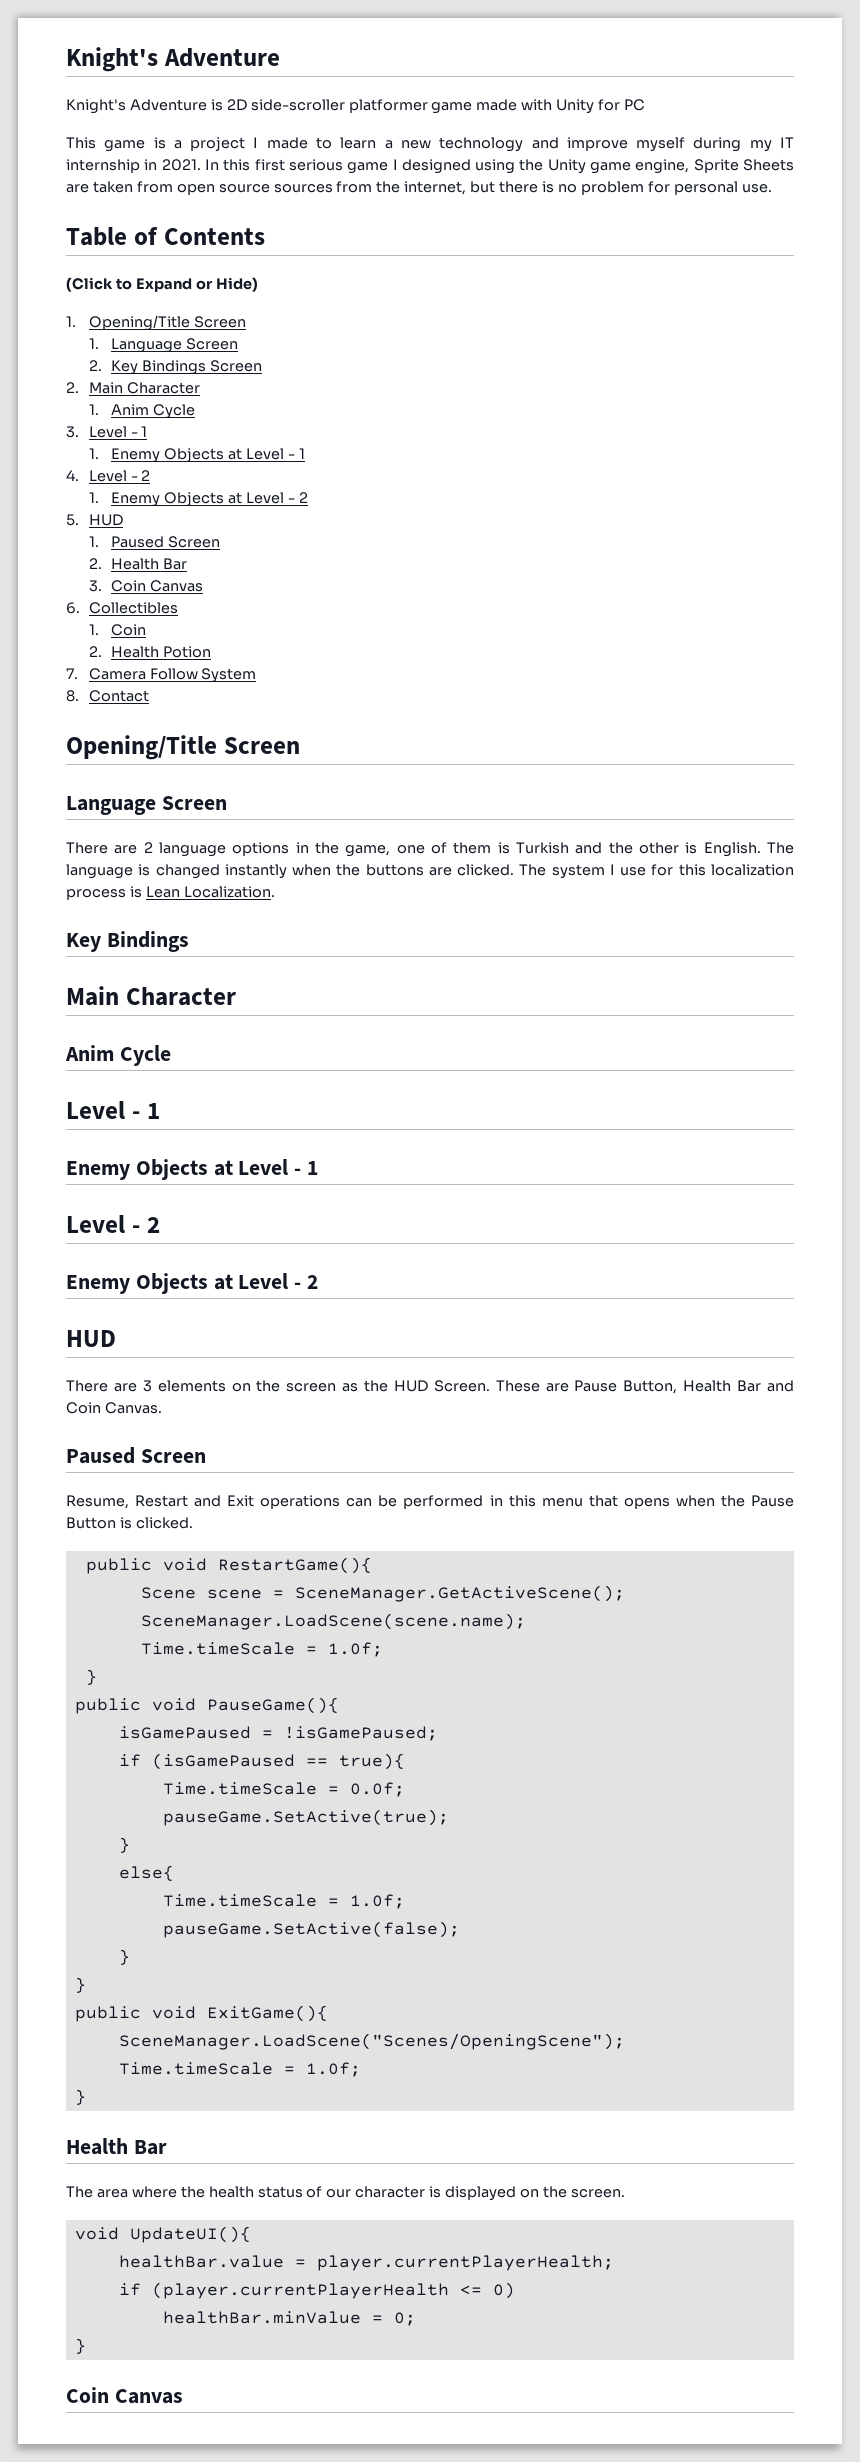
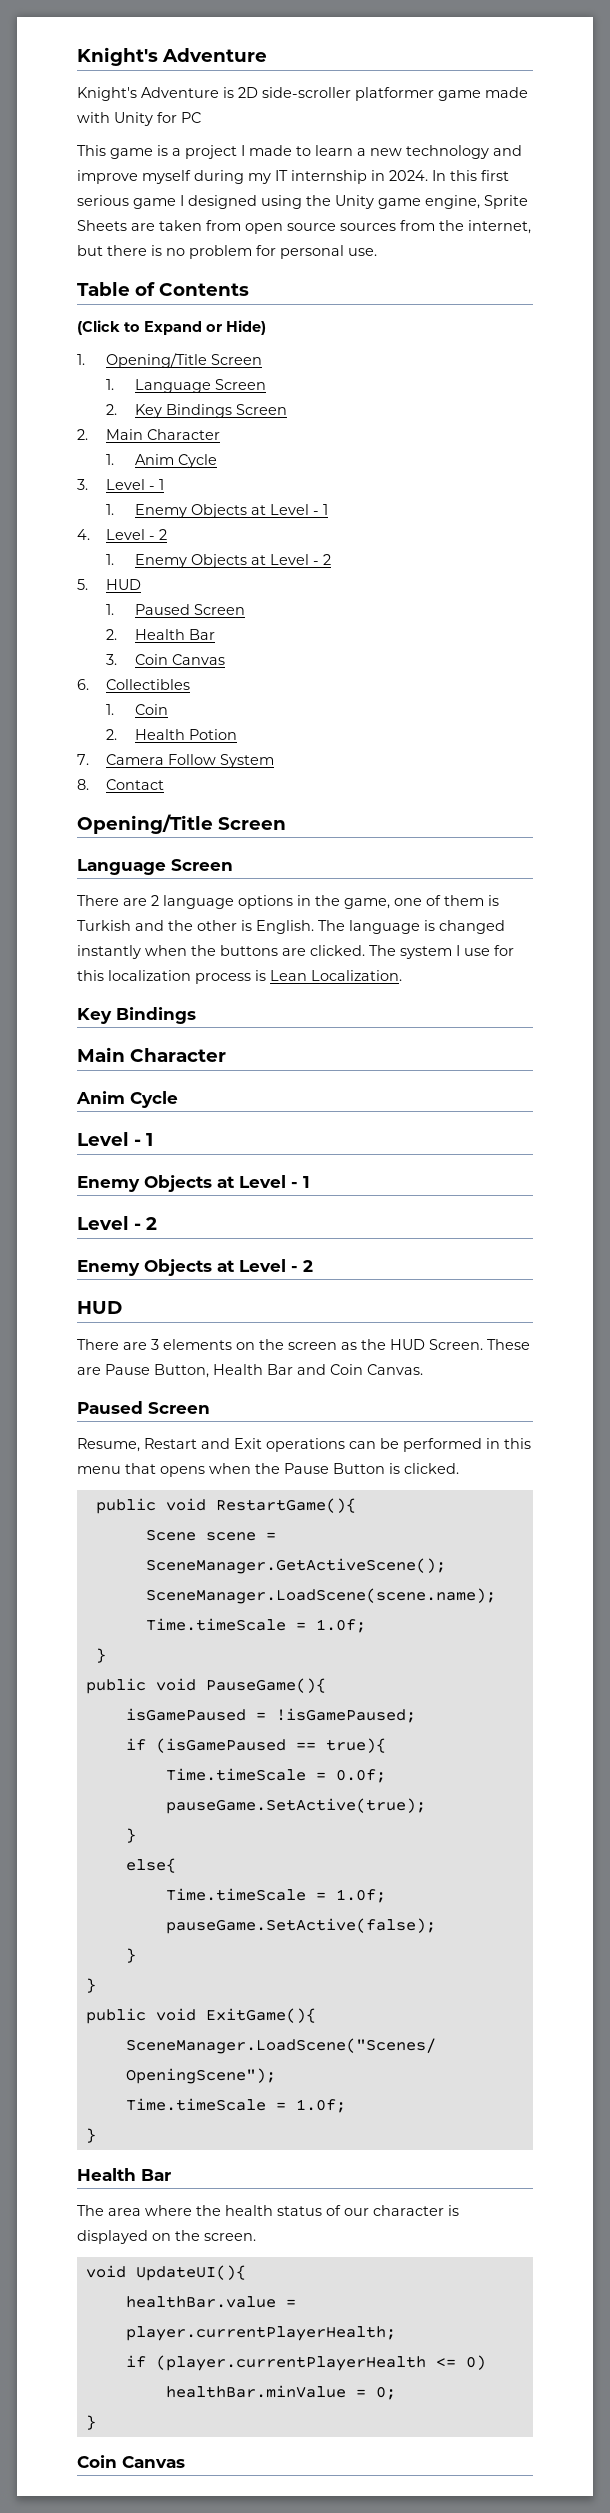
[161,159,201,171] 2021. -> [389,170,428,181] 2024.

